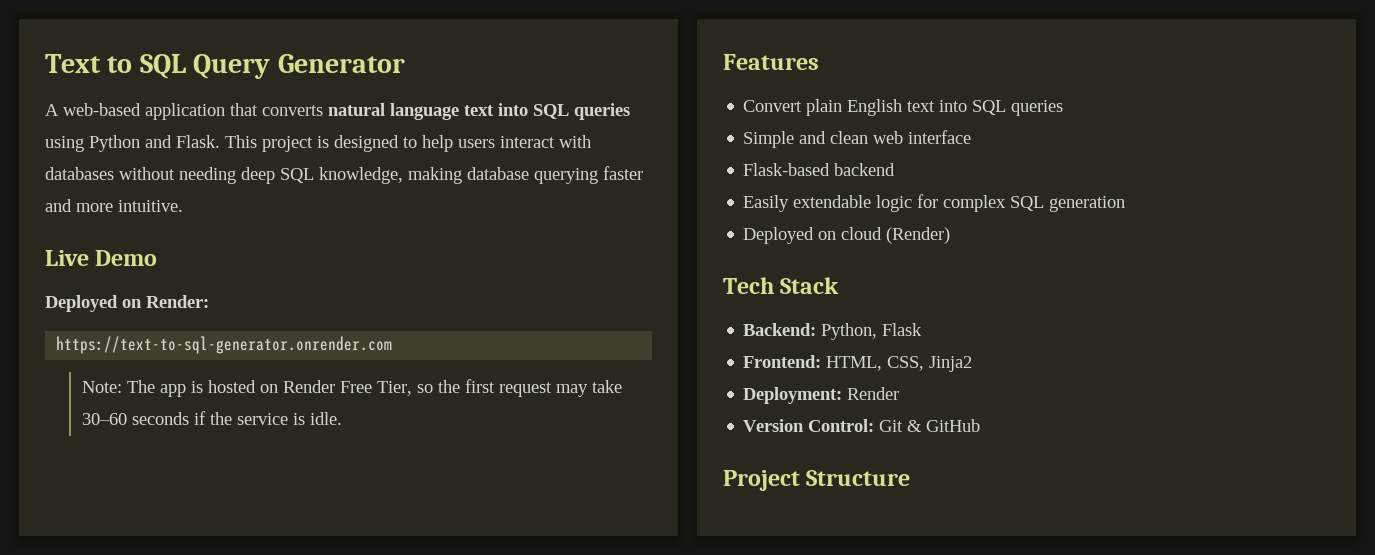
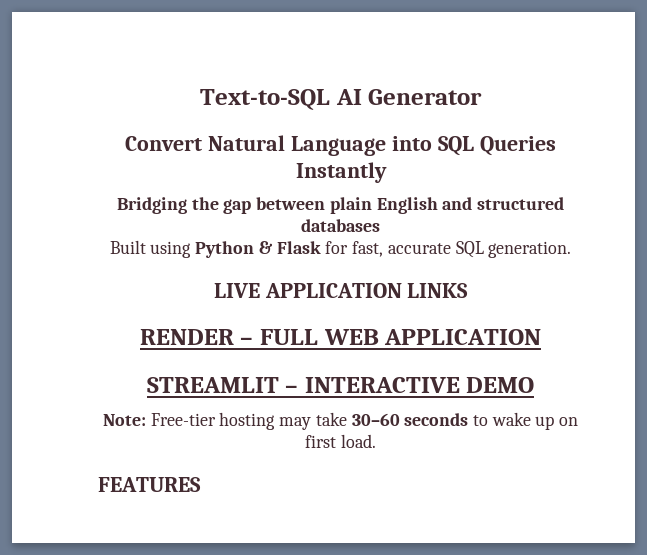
[45,54,405,79] [45,103,630,120] [45,135,591,152] [45,166,643,184] [45,199,183,212] [45,250,158,266] [45,295,209,312] [56,336,393,354] [81,379,622,397] [81,411,342,425] [723,54,819,70] [743,99,1064,116] [743,130,972,148] [743,163,896,176] [743,194,1126,212] [743,227,951,244] [723,277,840,294] [743,323,923,340] [743,355,973,372] [743,387,900,404] [743,419,981,432] [723,470,911,491] Text to SQL Query Generator // A web-based application that converts natural language text into SQL queries using Python and Flask. This project is designed to help users interact with databases without needing deep SQL knowledge, making database querying faster and more intuitive. // Live Demo // Deployed on Render: // https://text-to-sql-generator.onrender.com // Note: The app is hosted on Render Free Tier, so the first request may take 30–60 seconds if the service is idle. // Features // Convert plain English text into SQL queries // Simple and clean web interface // Flask-based backend // Easily extendable logic for complex SQL generation // Deployed on cloud (Render) // Tech Stack // Backend: Python, Flask // Frontend: HTML, CSS, Jinja2 // Deployment: Render // Version Control: Git & GitHub // Project Structure -> [199,89,483,110] [125,135,556,156] [295,162,387,183] [116,197,565,214] [301,219,380,232] [109,240,572,258] [213,283,469,298] [139,329,542,345] [146,377,535,393] [102,412,579,430] [305,434,376,448] [98,477,201,492] Text-to-SQL AI Generator // Convert Natural Language into SQL Queries Instantly // Bridging the gap between plain English and structured databases // Built using Python & Flask for fast, accurate SQL generation. // LIVE APPLICATION LINKS // RENDER – FULL WEB APPLICATION // STREAMLIT – INTERACTIVE DEMO // Note: Free-tier hosting may take 30–60 seconds to wake up on first load. // FEATURES

